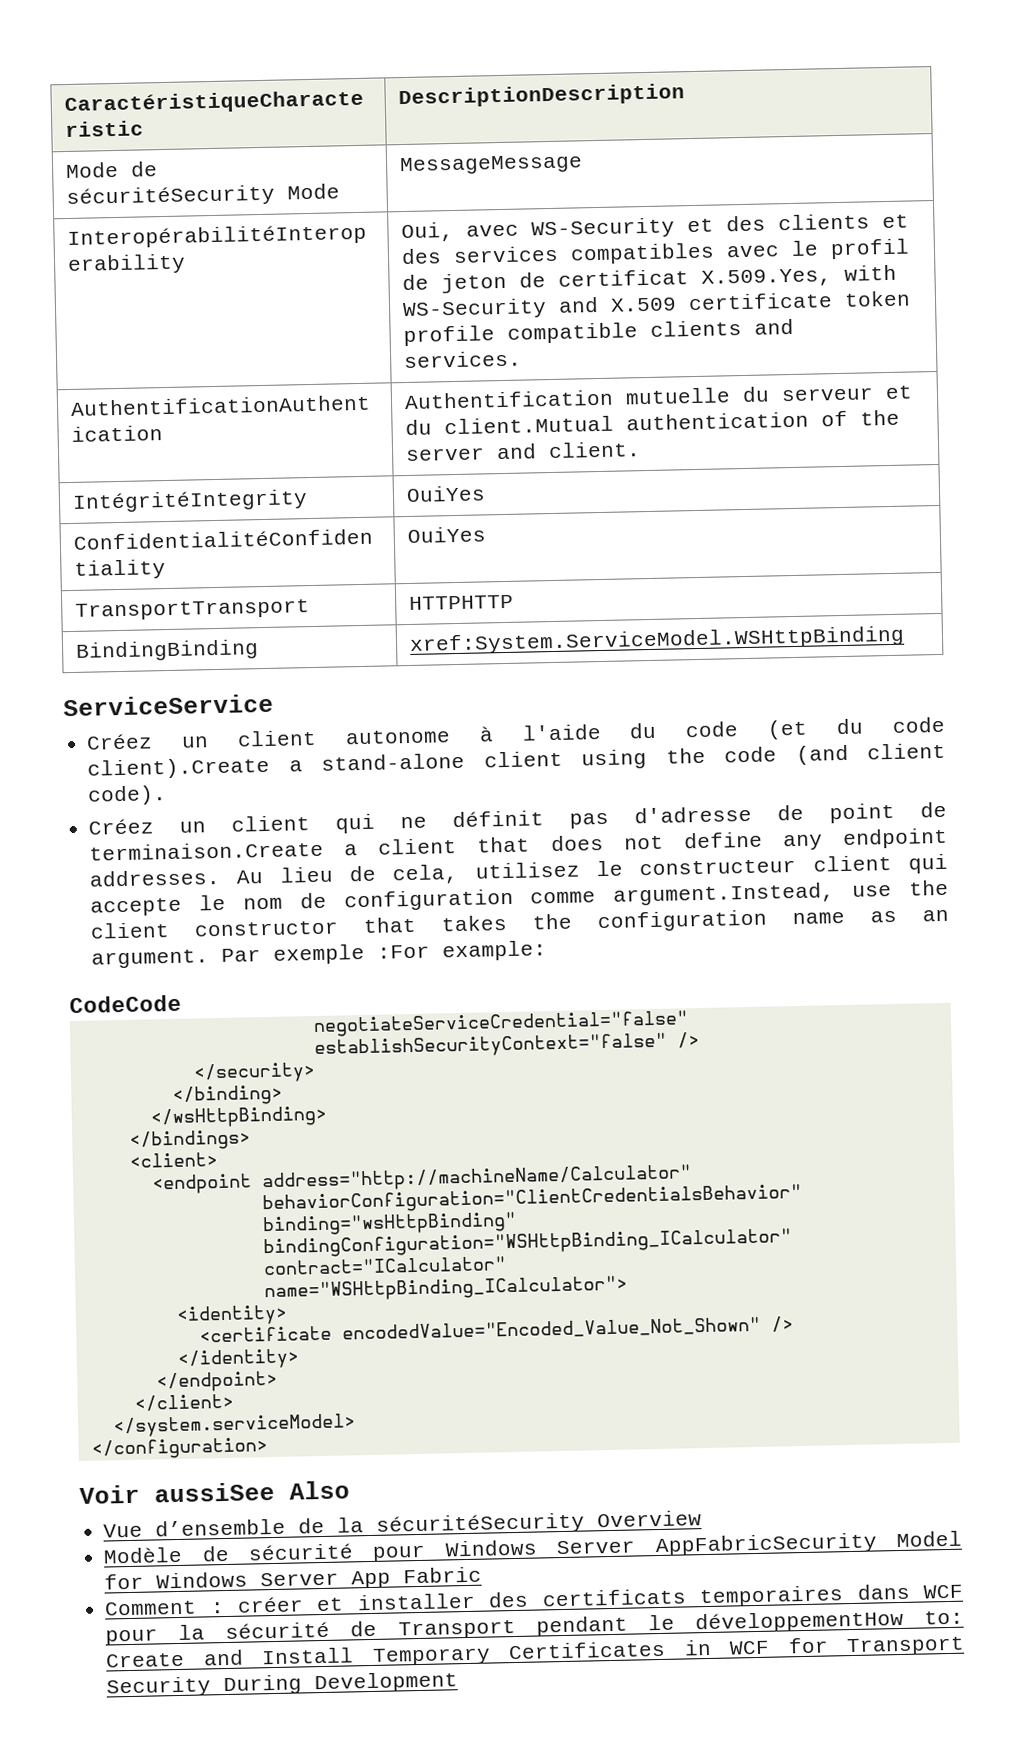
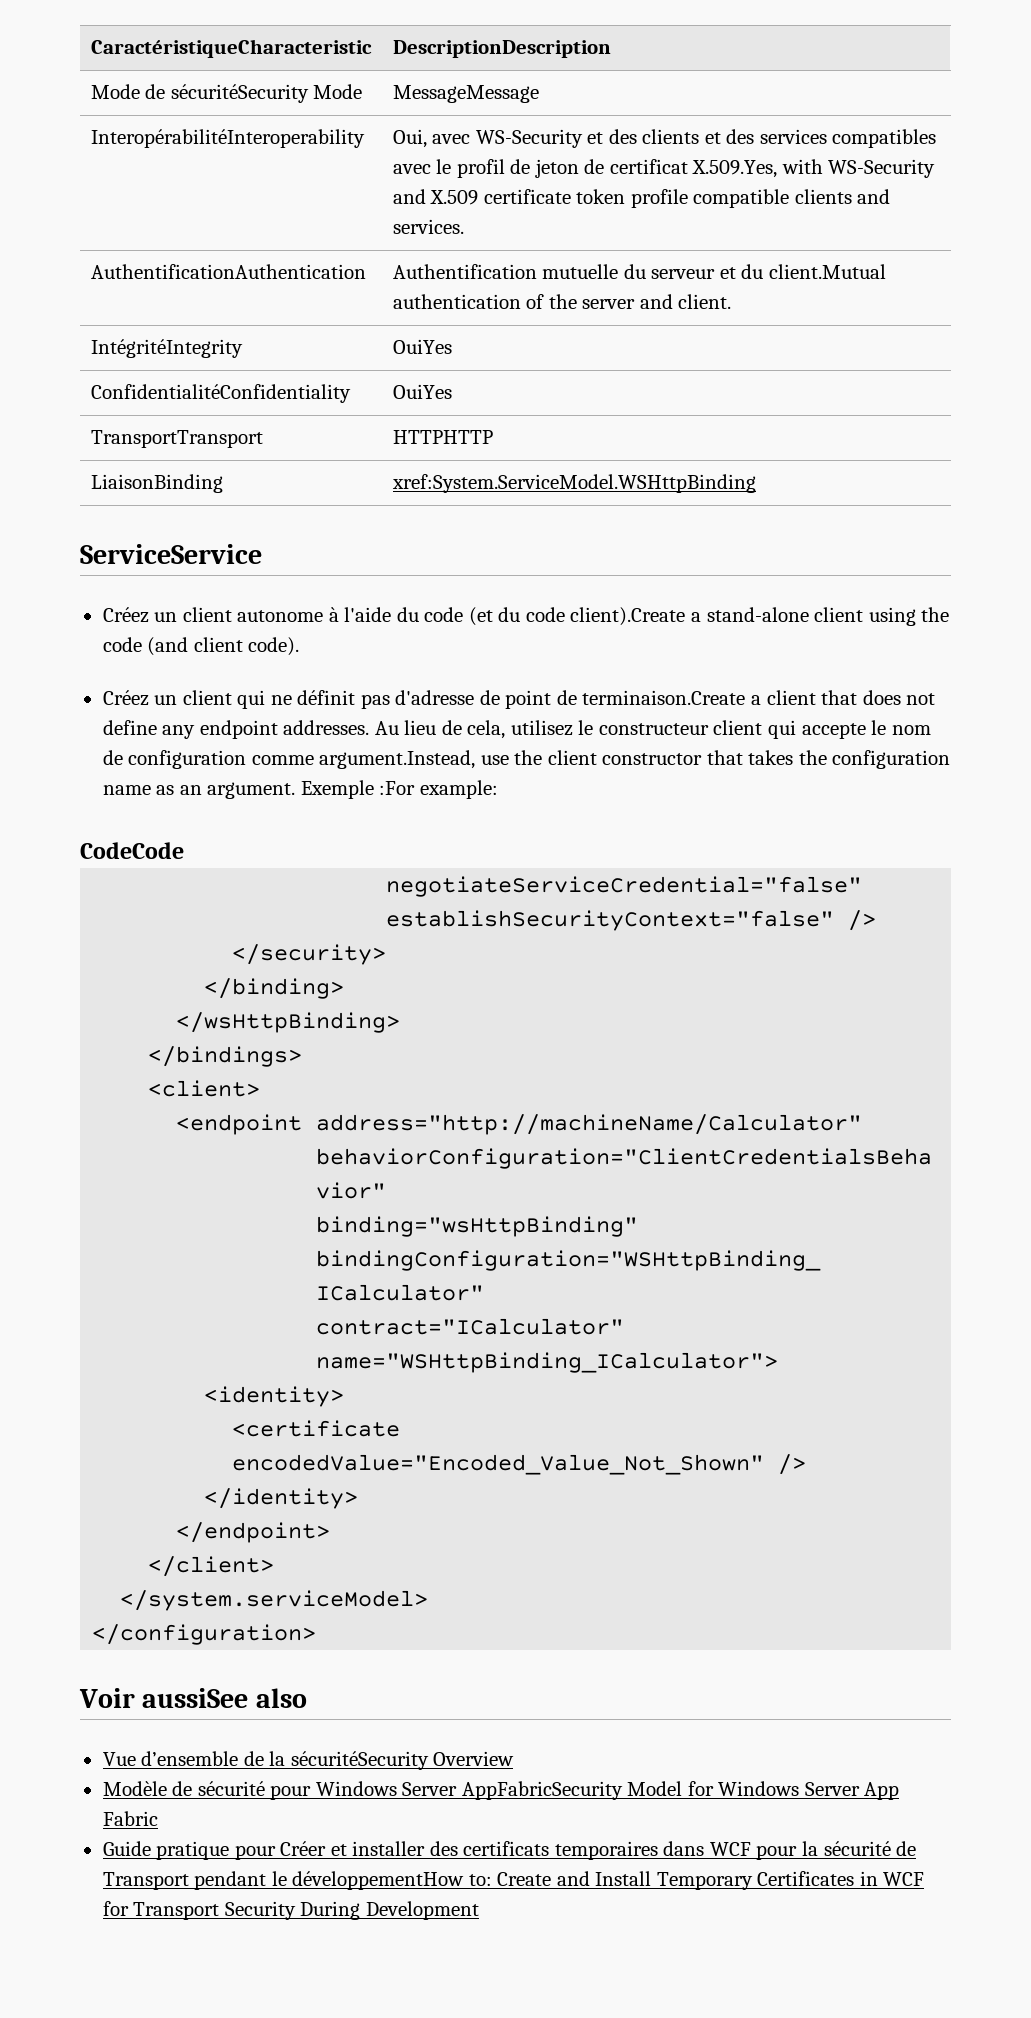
[74,639,259,662] BindingBinding -> [90,474,223,493] LiaisonBinding
[221,943,366,965] Par exemple -> [300,780,374,799] Exemple
[289,1480,350,1500] Also -> [255,1688,307,1708] also
[104,1596,304,1616] Comment : créer -> [102,1841,327,1860] Guide pratique pour Créer

